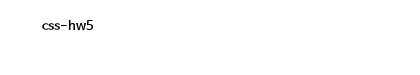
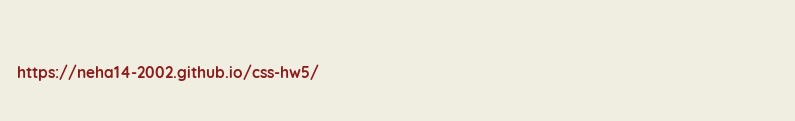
[42,20,94,31] css-hw5 -> [17,64,319,81] https://neha14-2002.github.io/css-hw5/

